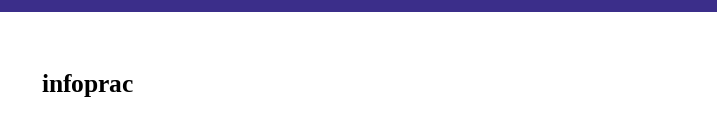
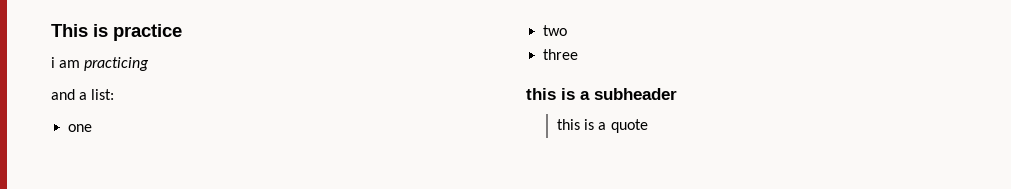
[42,74,133,97] infoprac -> [51,24,182,41] [51,57,150,71] [51,89,115,100] [68,124,93,132] [543,25,568,36] [543,49,579,60] [526,88,677,100] [556,119,648,133] This is practice // i am practicing // and a list: // one // two // three // this is a subheader // this is a quote

